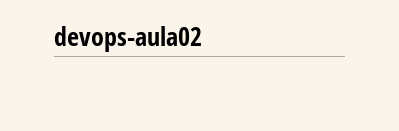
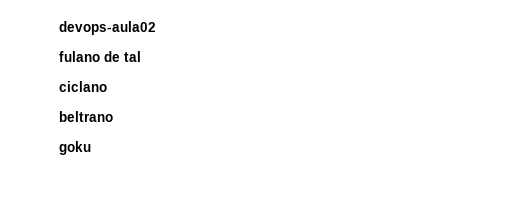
(202, 39) none -> [59,51,141,62] [59,81,107,92] [59,111,113,122] [59,141,91,155] // fulano de tal // ciclano // beltrano // goku

